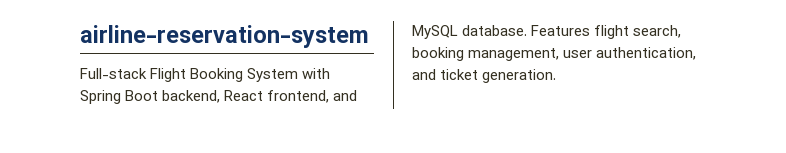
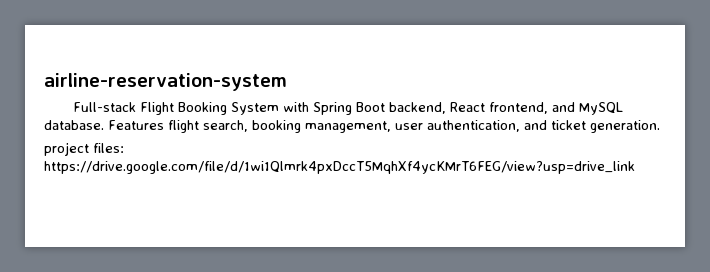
(557, 76) none -> [44,142,124,156] [44,161,635,174] // project files: https://drive.google.com/file/d/1wi1Qlmrk4pxDccT5MqhXf4ycKMrT6FEG/view?usp=drive_link

